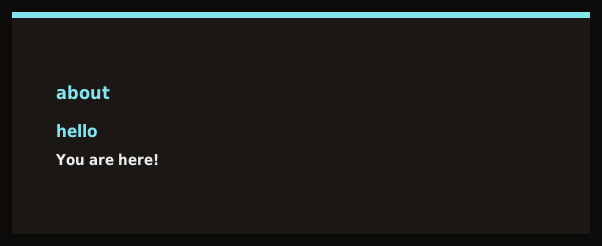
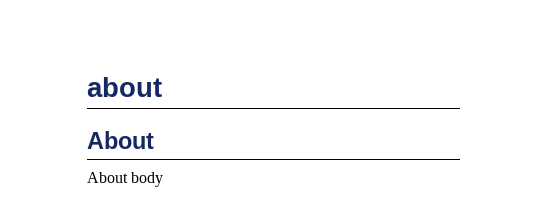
[56,124,98,138] [55,153,159,166] hello // You are here! -> [87,131,154,149] [87,172,164,187] About // About body

